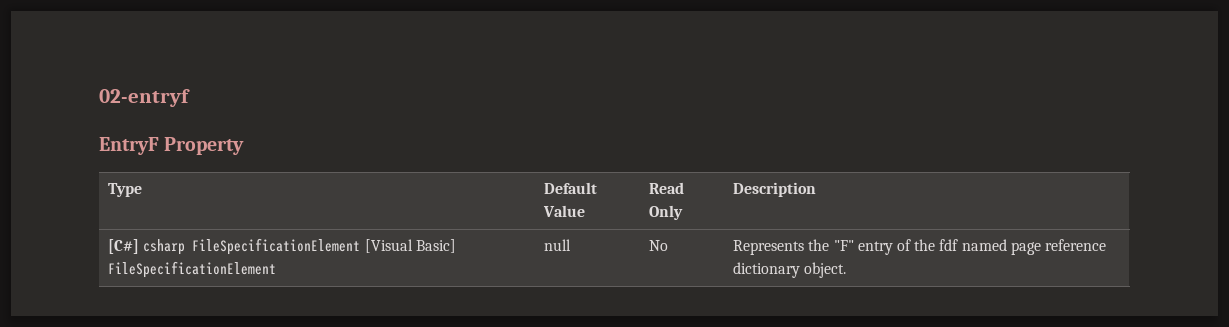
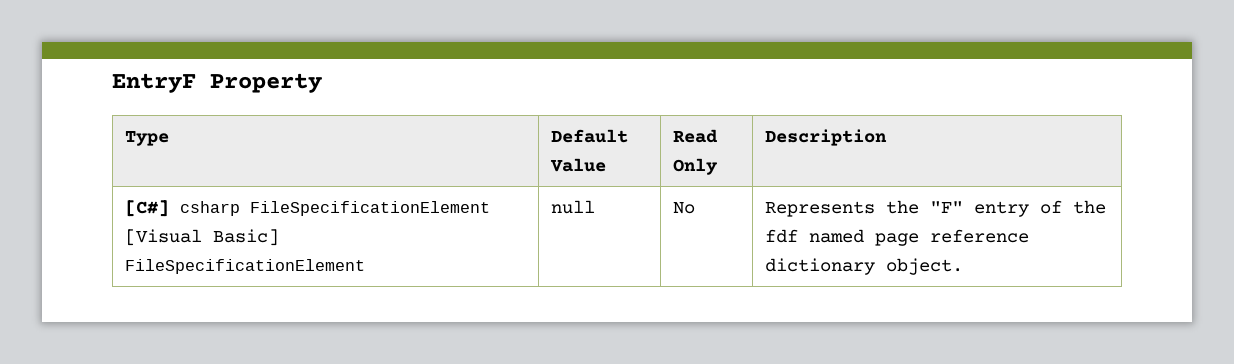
[99,89,190,107] 02-entryf // -> (112, 83) none

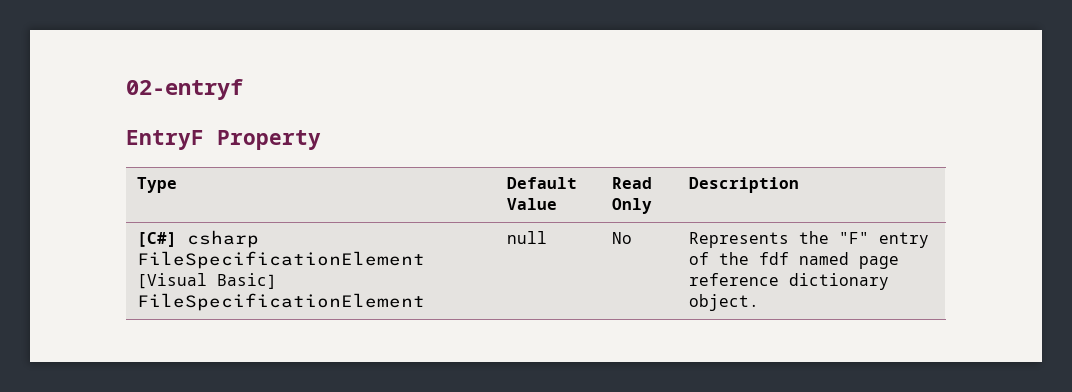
(112, 83) none -> [126,79,243,100] 02-entryf //

